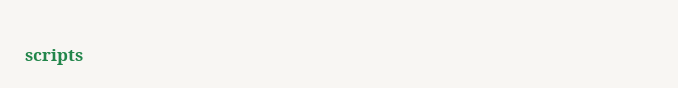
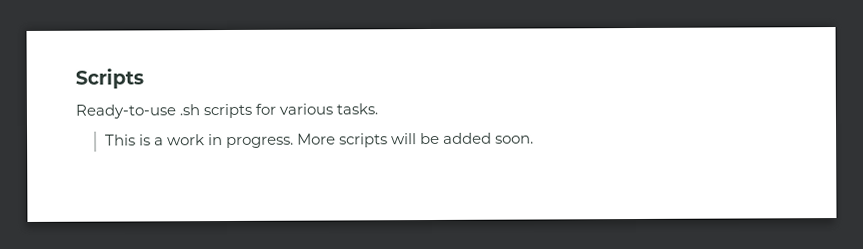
[25,49,83,65] scripts -> [75,68,144,89] [75,103,379,119] [104,132,535,149] Scripts // Ready-to-use .sh scripts for various tasks. // This is a work in progress. More scripts will be added soon.

